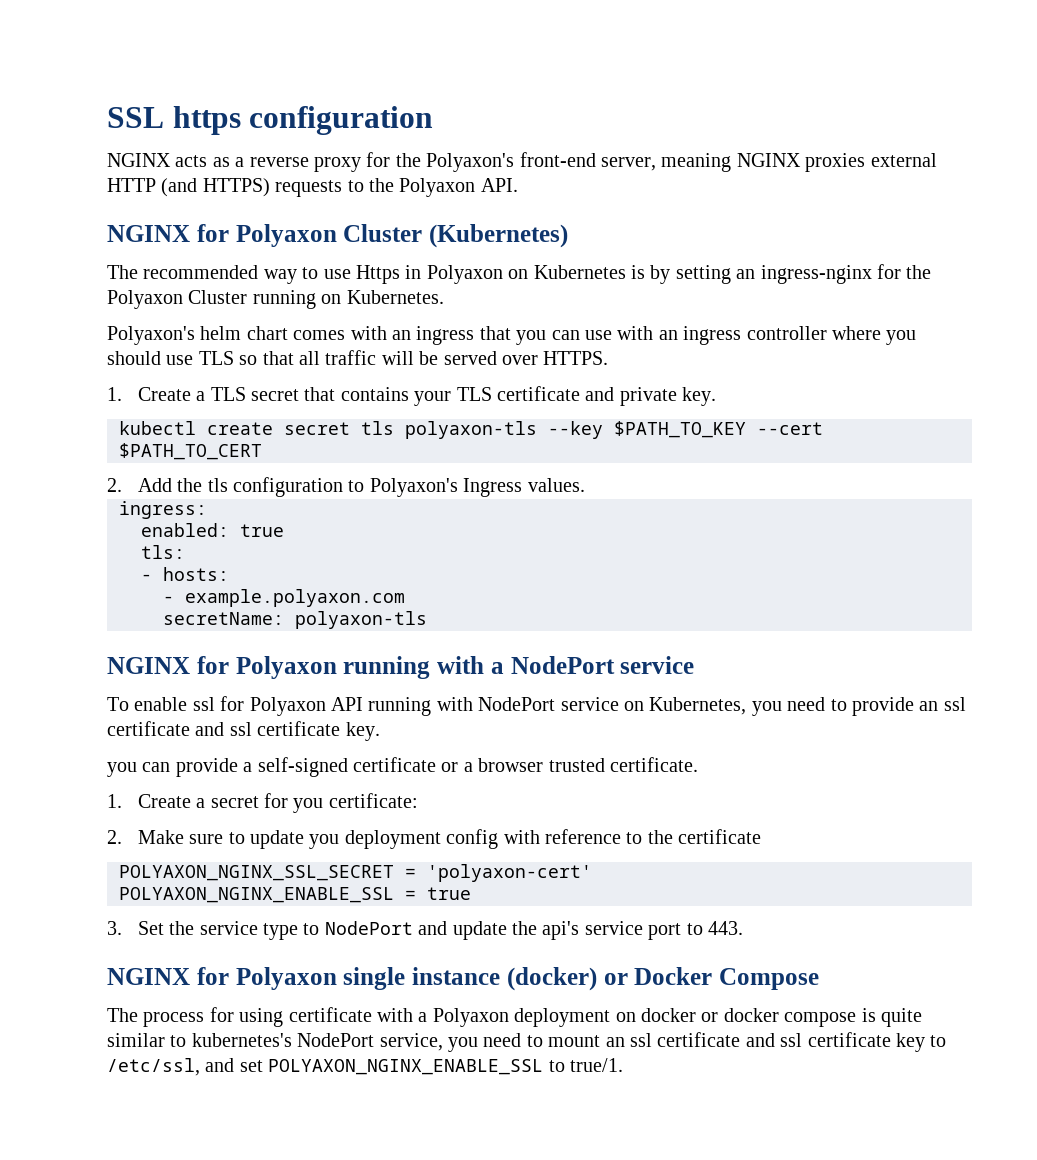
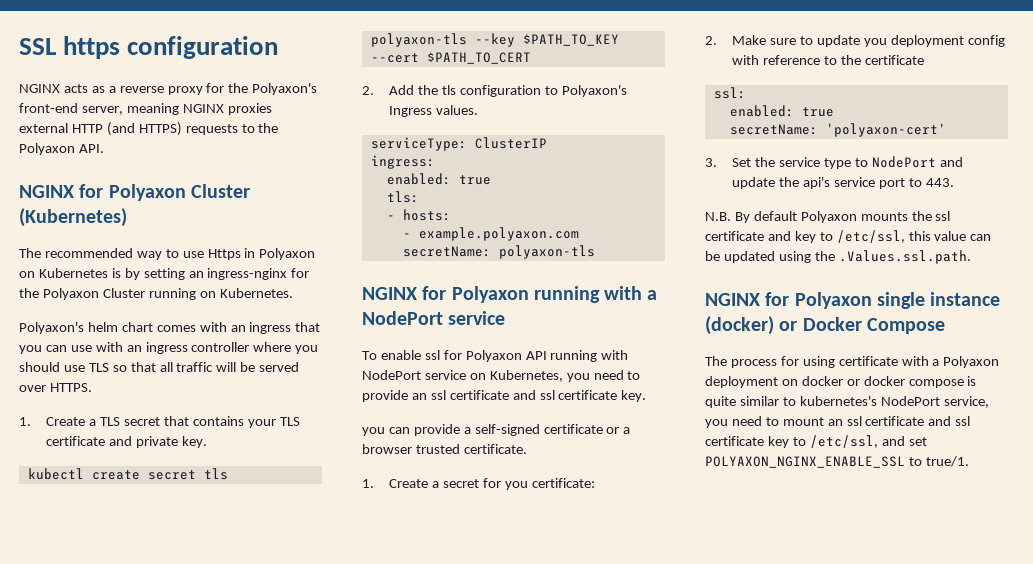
(585, 485) none -> [370,137,547,151] // serviceType: ClusterIP
[119,864,592,882] [119,887,471,903] POLYAXON_NGINX_SSL_SECRET = 'polyaxon-cert' // POLYAXON_NGINX_ENABLE_SSL = true -> [713,87,746,99] [729,105,834,117] [729,123,946,137] ssl: // enabled: true // secretName: 'polyaxon-cert'
(743, 928) none -> [705,211,951,223] [705,230,992,243] [705,250,971,264] // N.B. By default Polyaxon mounts the ssl certificate and key to /etc/ssl, this value can be updated using the .Values.ssl.path.

